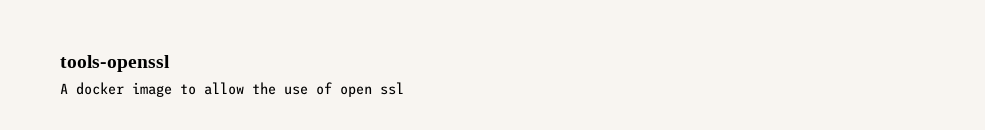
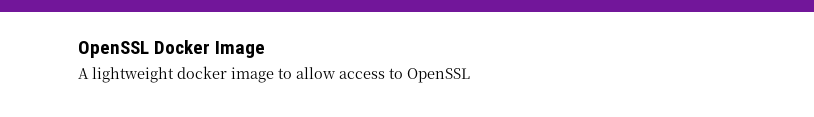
[60,55,170,72] tools-openssl -> [78,40,266,58] OpenSSL Docker Image
(68, 88) none -> [92,67,174,83] lightweight
[252,82,404,97] the use of open ssl -> [339,68,470,83] access to OpenSSL

